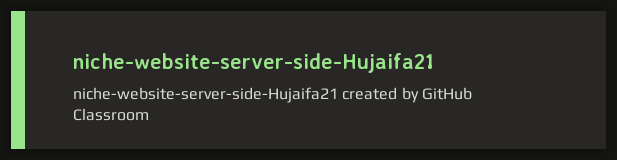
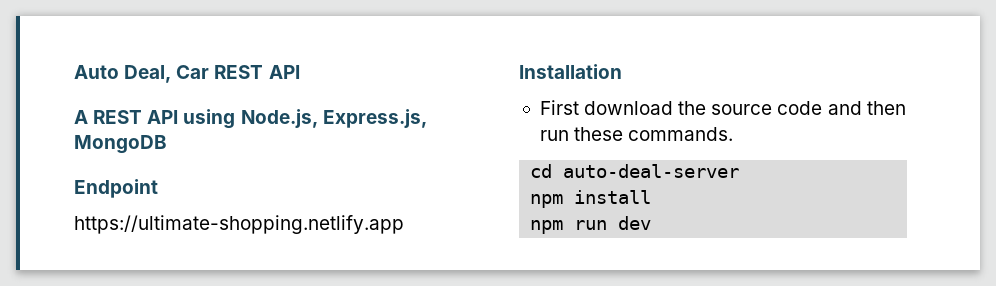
[73,53,434,73] [73,87,472,103] [73,108,149,121] niche-website-server-side-Hujaifa21 // niche-website-server-side-Hujaifa21 created by GitHub Classroom -> [74,65,300,83] [74,109,427,129] [74,135,167,154] [74,179,158,198] [74,215,404,234] [519,64,622,79] [539,100,906,115] [539,127,734,141] [530,164,740,178] [530,190,652,208] [530,216,652,234] Auto Deal, Car REST API // A REST API using Node.js, Express.js, MongoDB // Endpoint // https://ultimate-shopping.netlify.app // Installation // First download the source code and then run these commands. // cd auto-deal-server // npm install // npm run dev

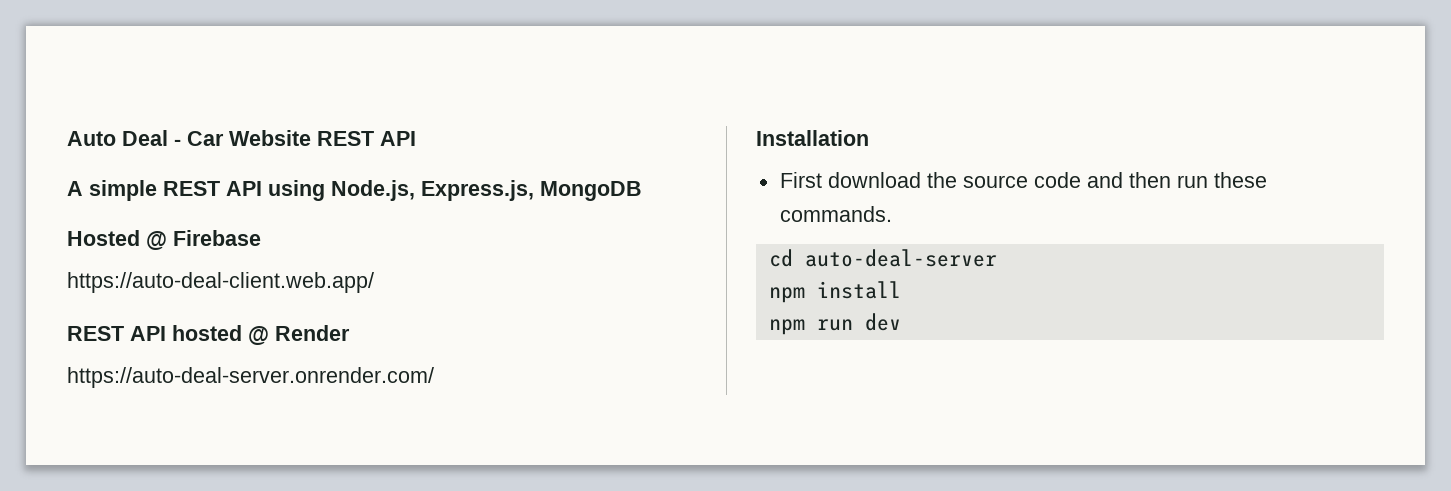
[124,65,210,83] Deal, Car -> [122,130,311,146] Deal - Car Website
(88, 117) none -> [89,180,157,201] simple
[74,179,158,198] [74,215,404,234] Endpoint // https://ultimate-shopping.netlify.app -> [67,230,261,250] [67,272,374,293] [67,325,350,345] [67,367,434,388] Hosted @ Firebase // https://auto-deal-client.web.app/ // REST API hosted @ Render // https://auto-deal-server.onrender.com/

